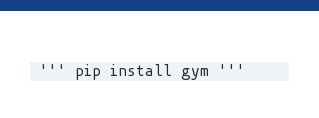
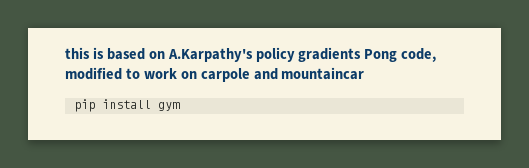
[38,64,66,76] ''' -> [65,47,437,62] [65,67,365,82] this is based on A.Karpathy's policy gradients Pong code, modified to work on carpole and mountaincar //
[217,64,245,76] ''' -> (180, 106) none

